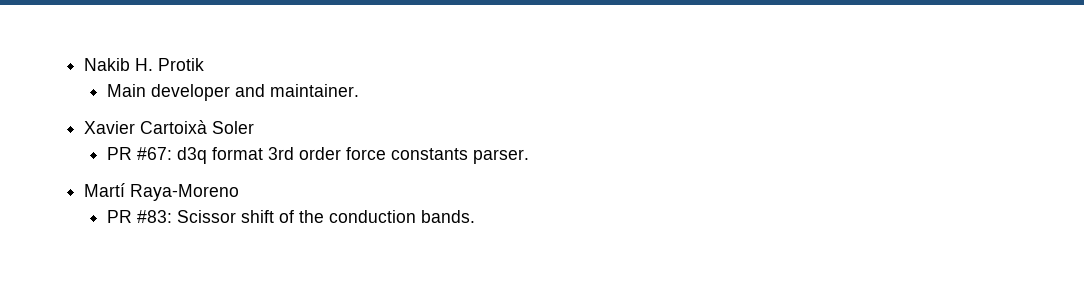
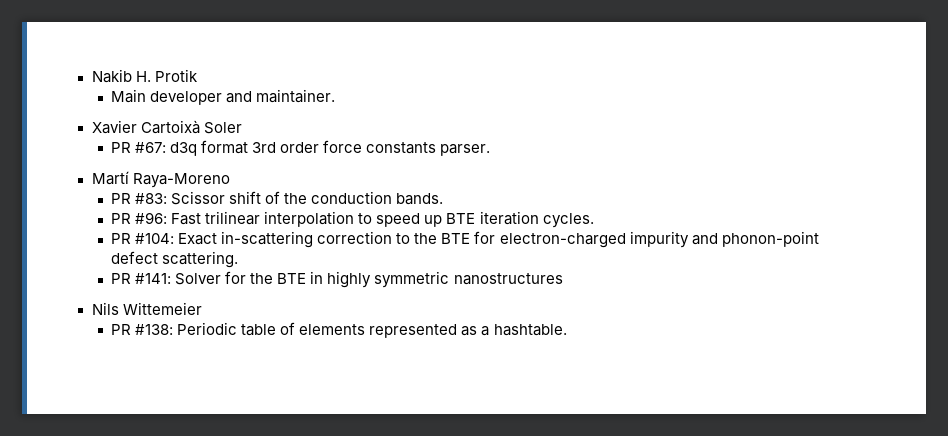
(476, 216) none -> [111,211,594,228] [111,231,819,248] [111,251,239,268] [111,271,563,288] [91,302,202,315] [111,322,567,338] // PR #96: Fast trilinear interpolation to speed up BTE iteration cycles. // PR #104: Exact in-scattering correction to the BTE for electron-charged impurity and phonon-point defect scattering. // PR #141: Solver for the BTE in highly symmetric nanostructures // Nils Wittemeier // PR #138: Periodic table of elements represented as a hashtable.

